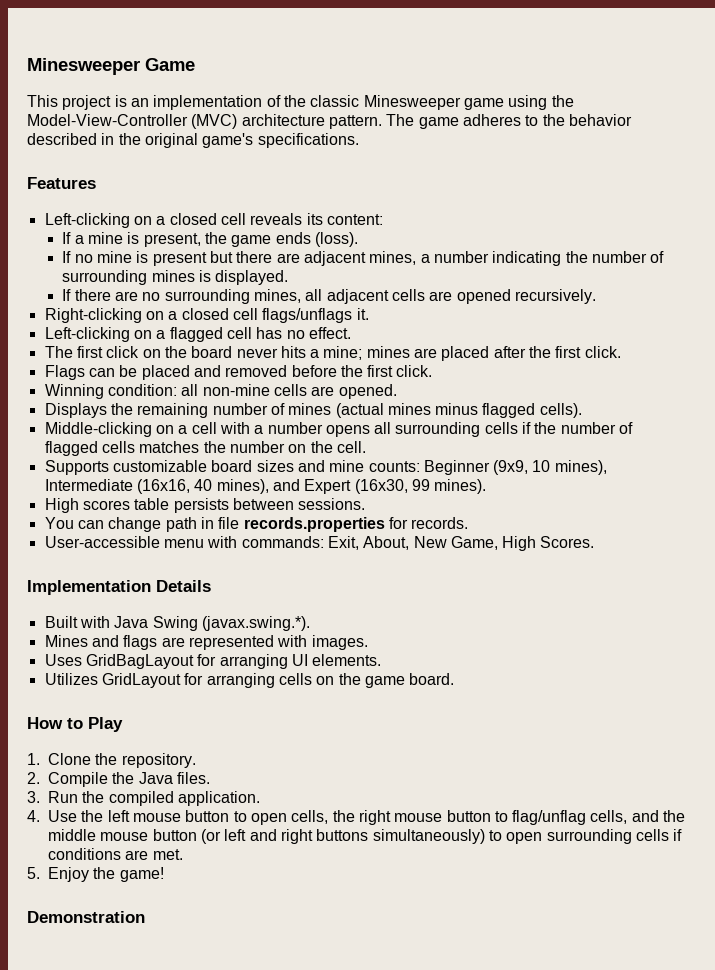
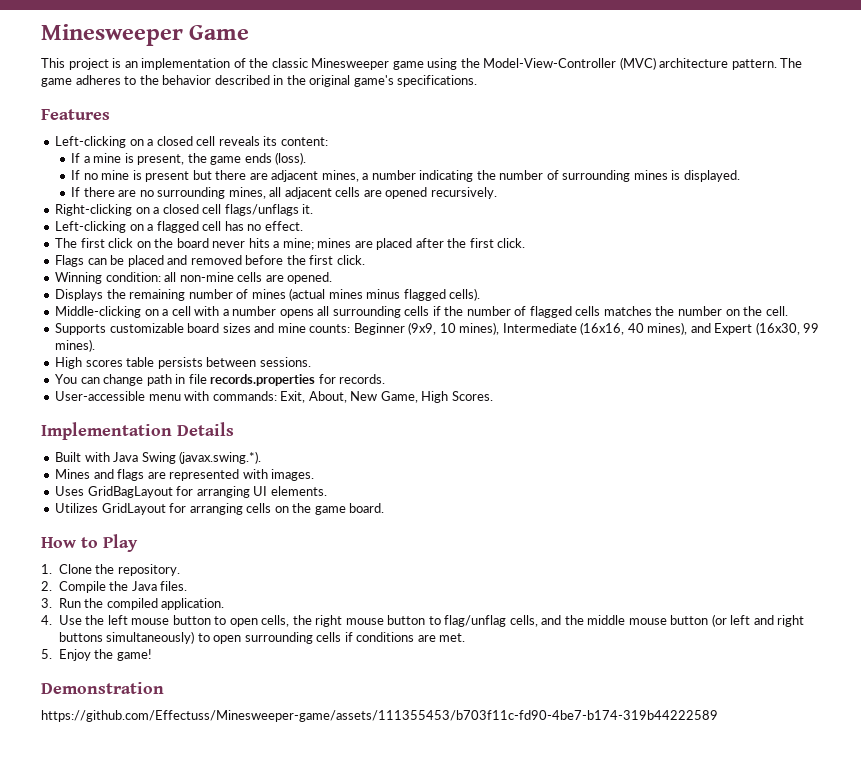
(145, 917) none -> [41,710,718,722] // https://github.com/Effectuss/Minesweeper-game/assets/111355453/b703f11c-fd90-4be7-b174-319b44222589

